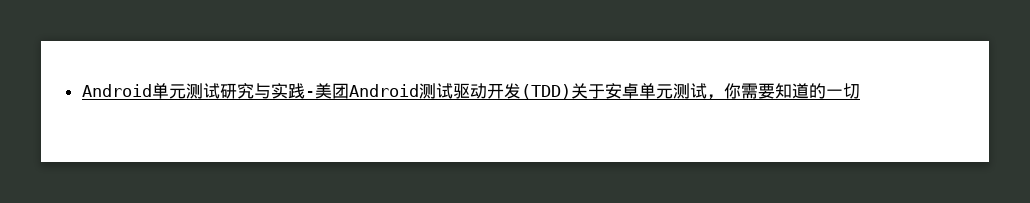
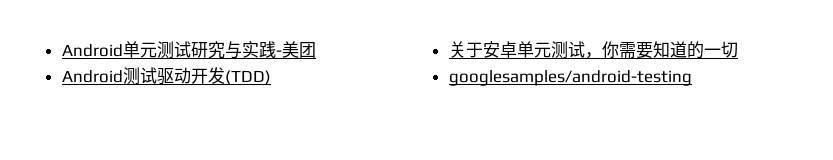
(349, 91) none -> (316, 50) //
(571, 91) none -> (271, 77) //
(860, 91) none -> [448,70,692,86] // googlesamples/android-testing

